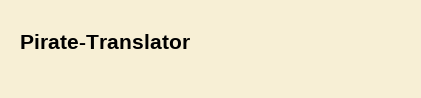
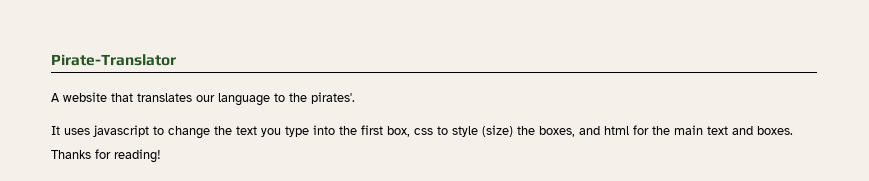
(190, 41) none -> [51,92,355,106] [51,125,793,139] [51,149,161,163] // A website that translates our language to the pirates'. // It uses javascript to change the text you type into the first box, css to style (size) the boxes, and html for the main text and boxes. // Thanks for reading!

